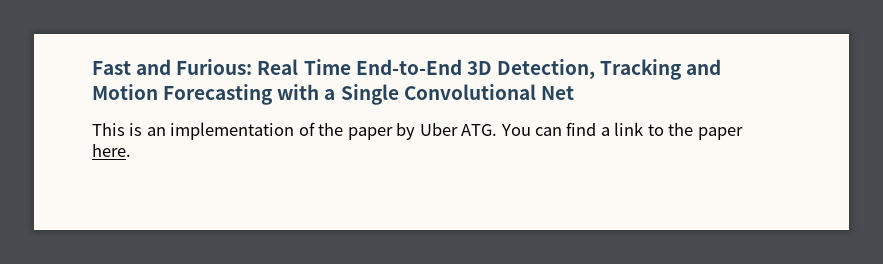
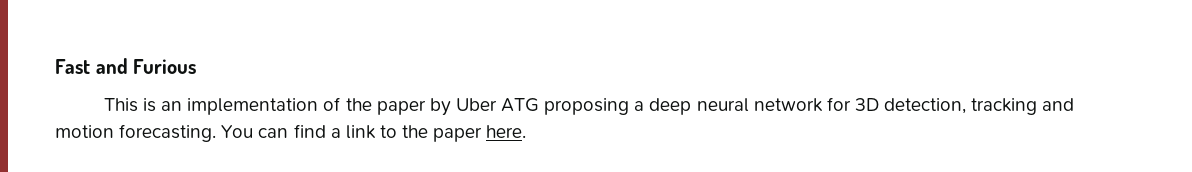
[176,59,722,80] [92,84,574,105] Furious: Real Time End-to-End 3D Detection, Tracking and Motion Forecasting with a Single Convolutional Net -> [133,59,197,74] Furious
[461,124,498,136] ATG. -> [501,97,1075,115] [55,124,217,142] ATG proposing a deep neural network for 3D detection, tracking and motion forecasting.

